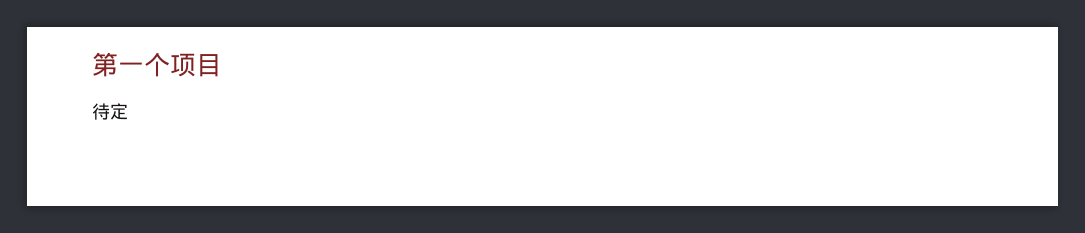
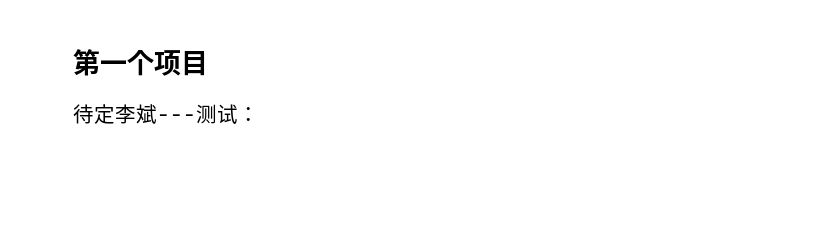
(128, 111) none -> [115,104,259,124] 李斌---测试：

